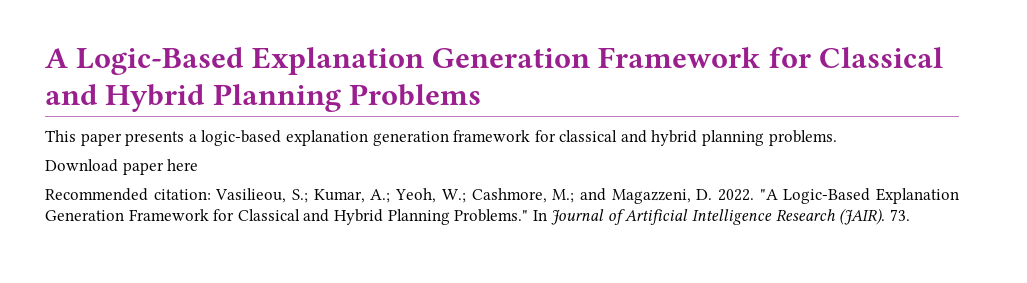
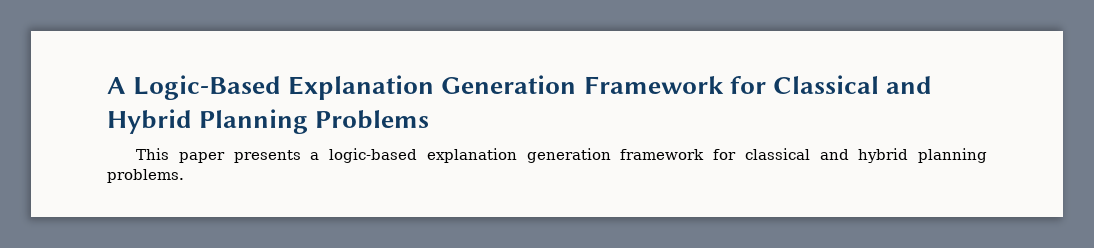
[45,159,199,175] [45,188,959,204] [45,208,910,225] // Download paper here // Recommended citation: Vasilieou, S.; Kumar, A.; Yeoh, W.; Cashmore, M.; and Magazzeni, D. 2022. "A Logic-Based Explanation Generation Framework for Classical and Hybrid Planning Problems." In Journal of Artificial Intelligence Research (JAIR). 73. -> (184, 176) none

